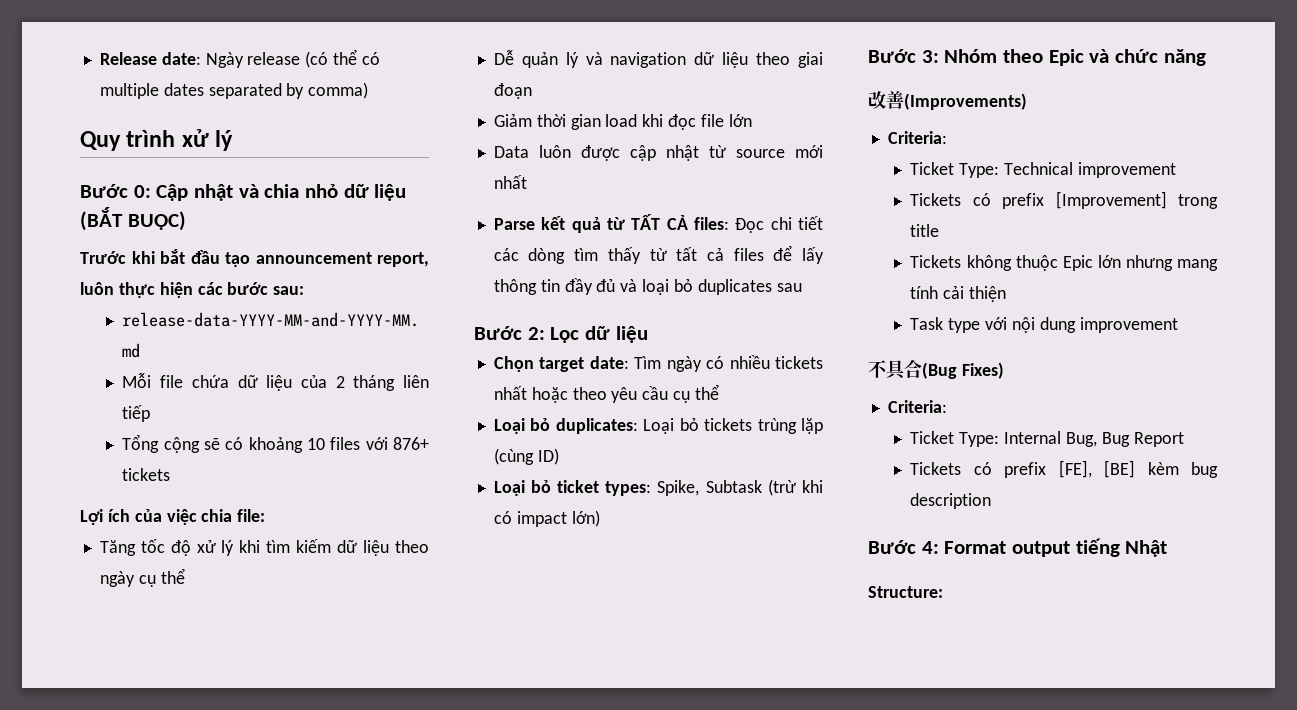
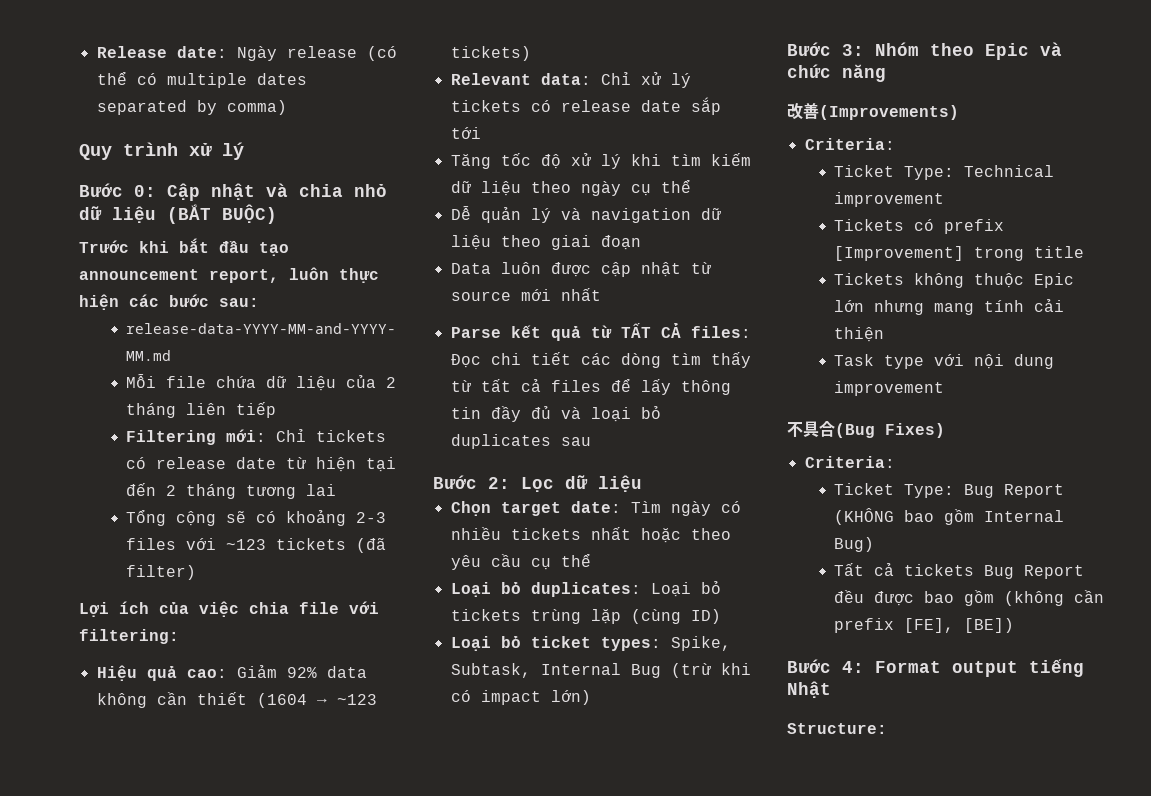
(151, 413) none -> [126,429,387,445] [126,457,397,472] [126,483,337,499] // Filtering mới: Chỉ tickets có release date từ hiện tại đến 2 tháng tương lai
[307,438,326,450] 10 -> [356,512,387,523] 2-3
[393,437,429,450] [122,468,171,481] 876+ tickets -> [226,538,387,553] [126,565,197,580] ~123 tickets (đã filter)
[237,509,266,522] file: -> [299,601,379,614] [79,629,179,644] [96,665,367,681] [96,692,377,708] [450,46,531,61] [450,72,691,88] [450,97,721,115] [450,127,481,139] file với filtering: // Hiệu quả cao: Giảm 92% data không cần thiết (1604 → ~123 tickets) // Relevant data: Chỉ xử lý tickets có release date sắp tới
[493,114,752,130] // Giảm thời gian load khi đọc file lớn -> (641, 242) none
[705,480,762,493] Subtask -> [450,663,661,678] Subtask, Internal Bug
[1004,431,1184,447] [910,460,1218,478] [910,493,992,509] Internal Bug, Bug Report // Tickets có prefix [FE], [BE] kèm bug description -> [964,484,1065,498] [834,508,1065,525] [834,537,875,552] [834,563,1085,579] [834,590,1105,606] [834,618,1015,633] Bug Report (KHÔNG bao gồm Internal Bug) // Tất cả tickets Bug Report đều được bao gồm (không cần prefix [FE], [BE])

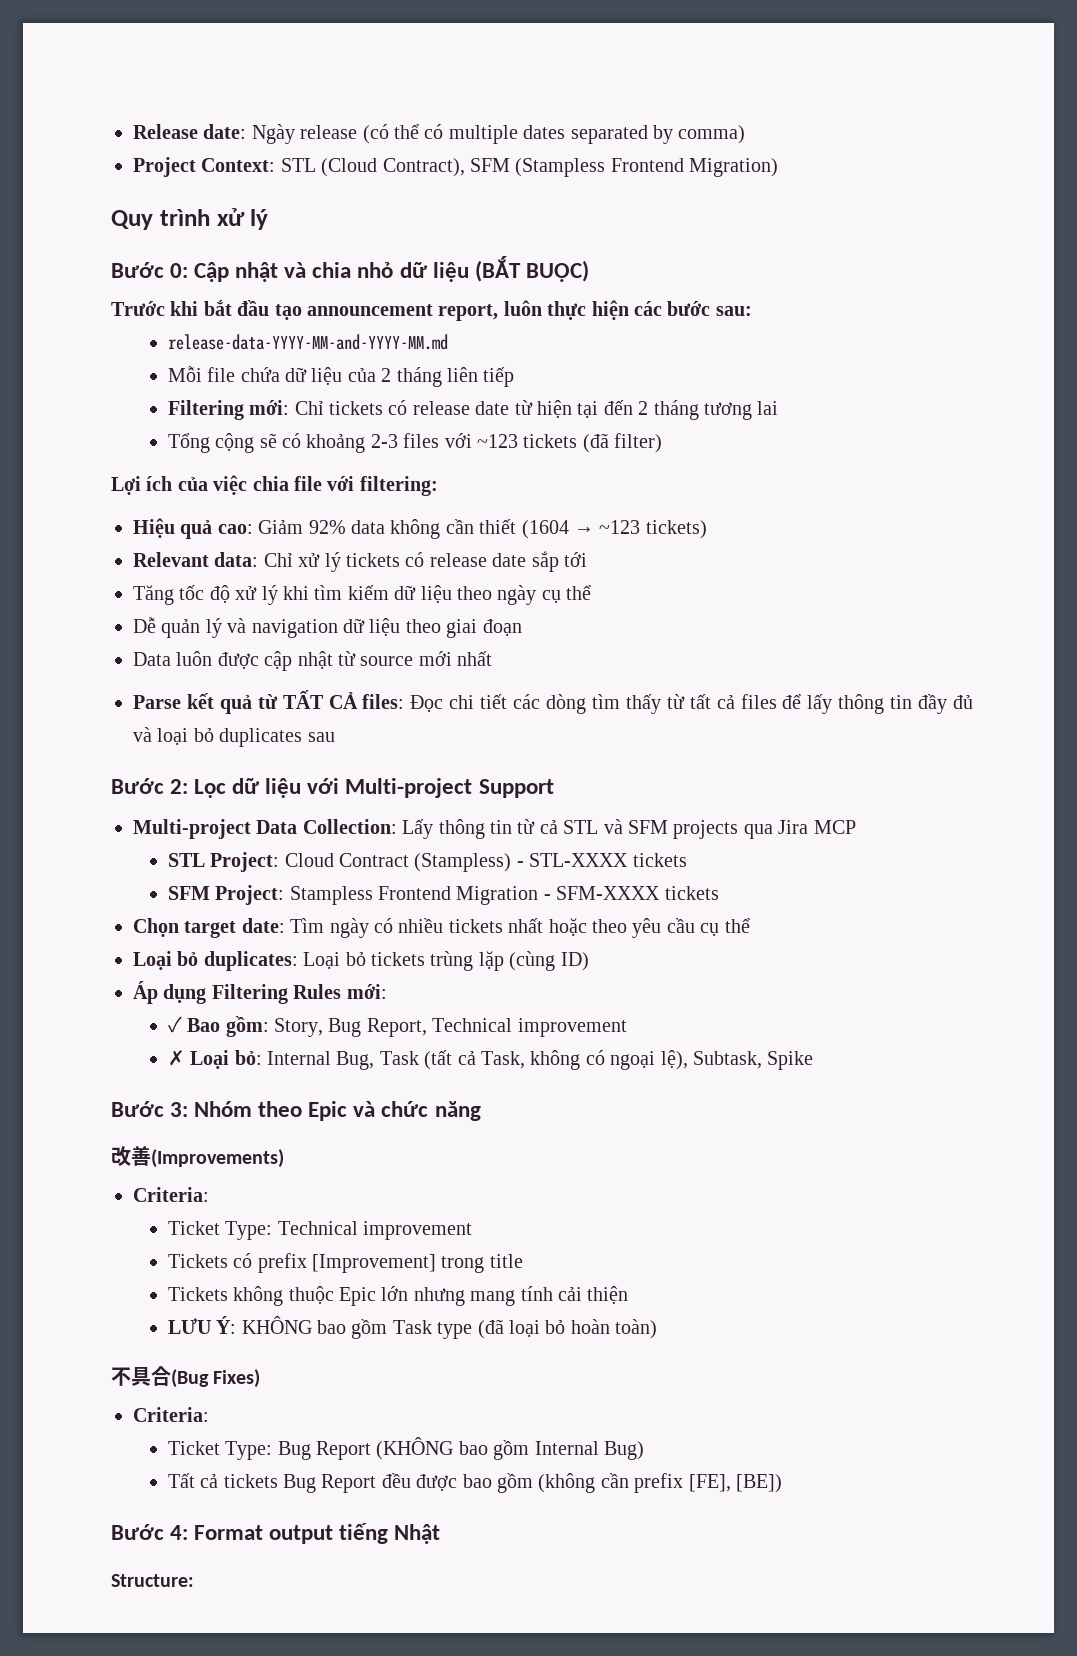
(287, 107) none -> [133,157,779,177] // Project Context: STL (Cloud Contract), SFM (Stampless Frontend Migration)
(642, 483) none -> [307,778,554,798] [133,819,856,839] [167,852,687,872] [167,885,719,905] với Multi-project Support // Multi-project Data Collection: Lấy thông tin từ cả STL và SFM projects qua Jira MCP // STL Project: Cloud Contract (Stampless) - STL-XXXX tickets // SFM Project: Stampless Frontend Migration - SFM-XXXX tickets
[450,636,731,651] [450,663,751,678] [450,690,591,705] Loại bỏ ticket types: Spike, Subtask, Internal Bug (trừ khi có impact lớn) -> [133,981,387,1004] [167,1016,627,1037] [167,1050,814,1070] Áp dụng Filtering Rules mới: // ✓ Bao gồm: Story, Bug Report, Technical improvement // ✗ Loại bỏ: Internal Bug, Task (tất cả Task, không có ngoại lệ), Subtask, Spike
[834,354,1055,369] [834,381,945,396] Task type với nội dung improvement -> [167,1316,658,1339] LƯU Ý: KHÔNG bao gồm Task type (đã loại bỏ hoàn toàn)

